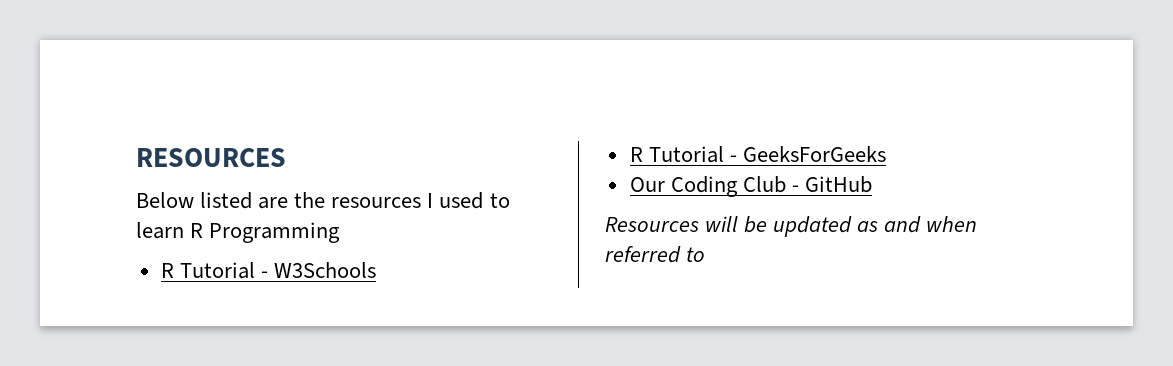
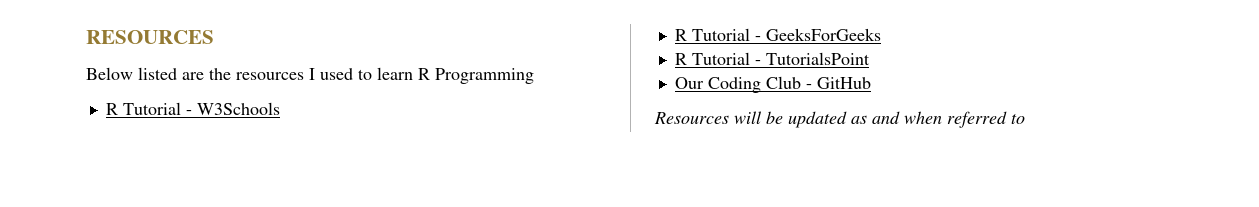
(886, 154) none -> [674,52,870,65] // R Tutorial - TutorialsPoint

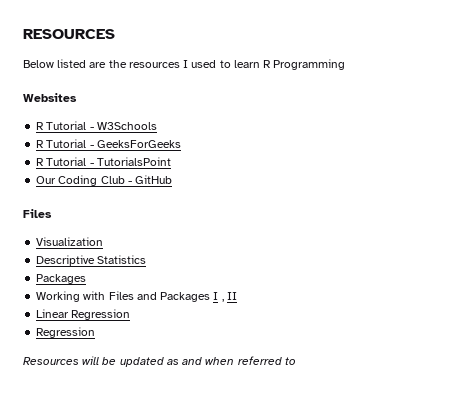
(534, 76) none -> [23,93,77,102] // Websites
(871, 83) none -> [23,209,52,218] [36,237,104,246] [36,255,147,266] [36,274,87,284] [36,291,237,302] [36,309,131,320] [36,327,96,338] // Files // Visualization // Descriptive Statistics // Packages // Working with Files and Packages I , II // Linear Regression // Regression

